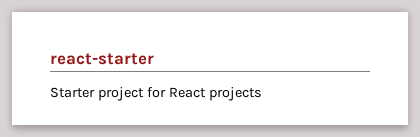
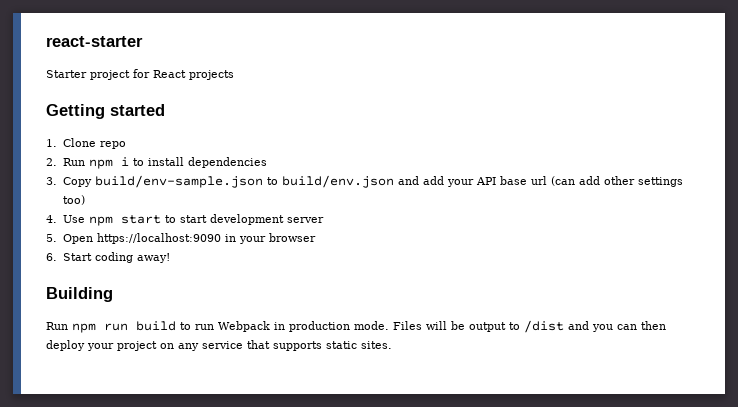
(262, 94) none -> [46,104,165,119] [46,138,127,149] [46,157,268,169] [46,175,684,188] [63,195,86,205] [46,214,325,226] [46,233,317,244] [46,252,171,263] [46,287,113,302] [46,320,666,333] [46,340,392,351] // Getting started // 1. Clone repo // 2. Run npm i to install dependencies // 3. Copy build/env-sample.json to build/env.json and add your API base url (can add other settings too) // 4. Use npm start to start development server // 5. Open https://localhost:9090 in your browser // 6. Start coding away! // Building // Run npm run build to run Webpack in production mode. Files will be output to /dist and you can then deploy your project on any service that supports static sites.

